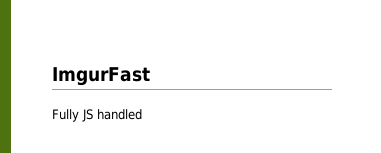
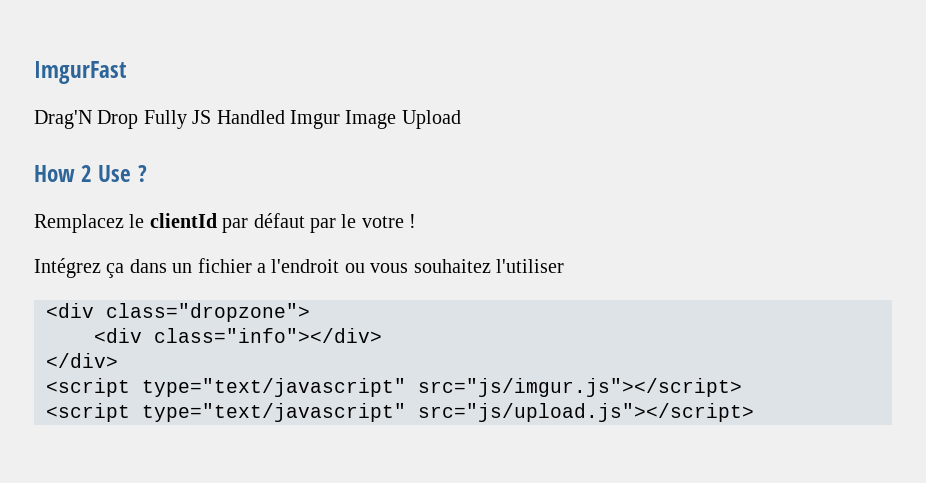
[52,109,142,122] Fully JS handled -> [34,110,461,129] [34,165,147,182] [34,213,417,233] [34,258,564,278] [46,303,310,322] [94,328,382,343] [46,353,118,368] [46,378,742,397] [46,403,754,422] Drag'N Drop Fully JS Handled Imgur Image Upload // How 2 Use ? // Remplacez le clientId par défaut par le votre ! // Intégrez ça dans un fichier a l'endroit ou vous souhaitez l'utiliser // <div class="dropzone"> // <div class="info"></div> // </div> // <script type="text/javascript" src="js/imgur.js"></script> // <script type="text/javascript" src="js/upload.js"></script>

